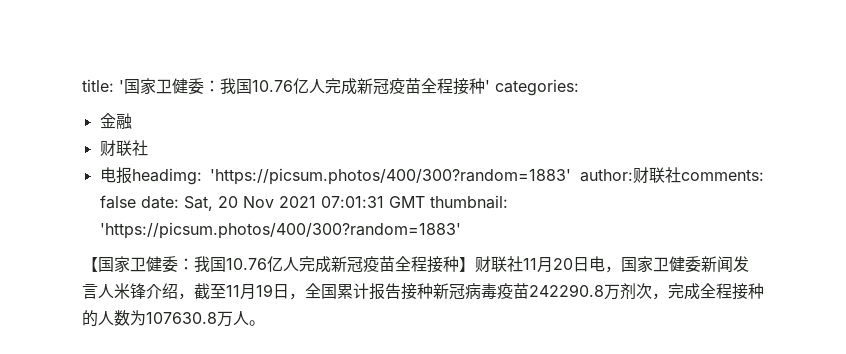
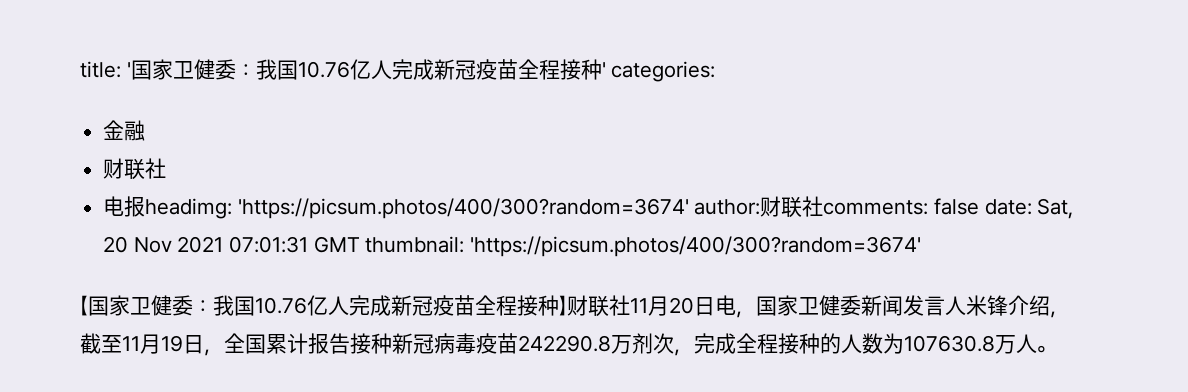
[210,168,572,185] 'https://picsum.photos/400/300?random=1883' -> [237,198,689,219] 'https://picsum.photos/400/300?random=3674'
[99,222,461,239] 'https://picsum.photos/400/300?random=1883' -> [470,236,922,257] 'https://picsum.photos/400/300?random=3674'

